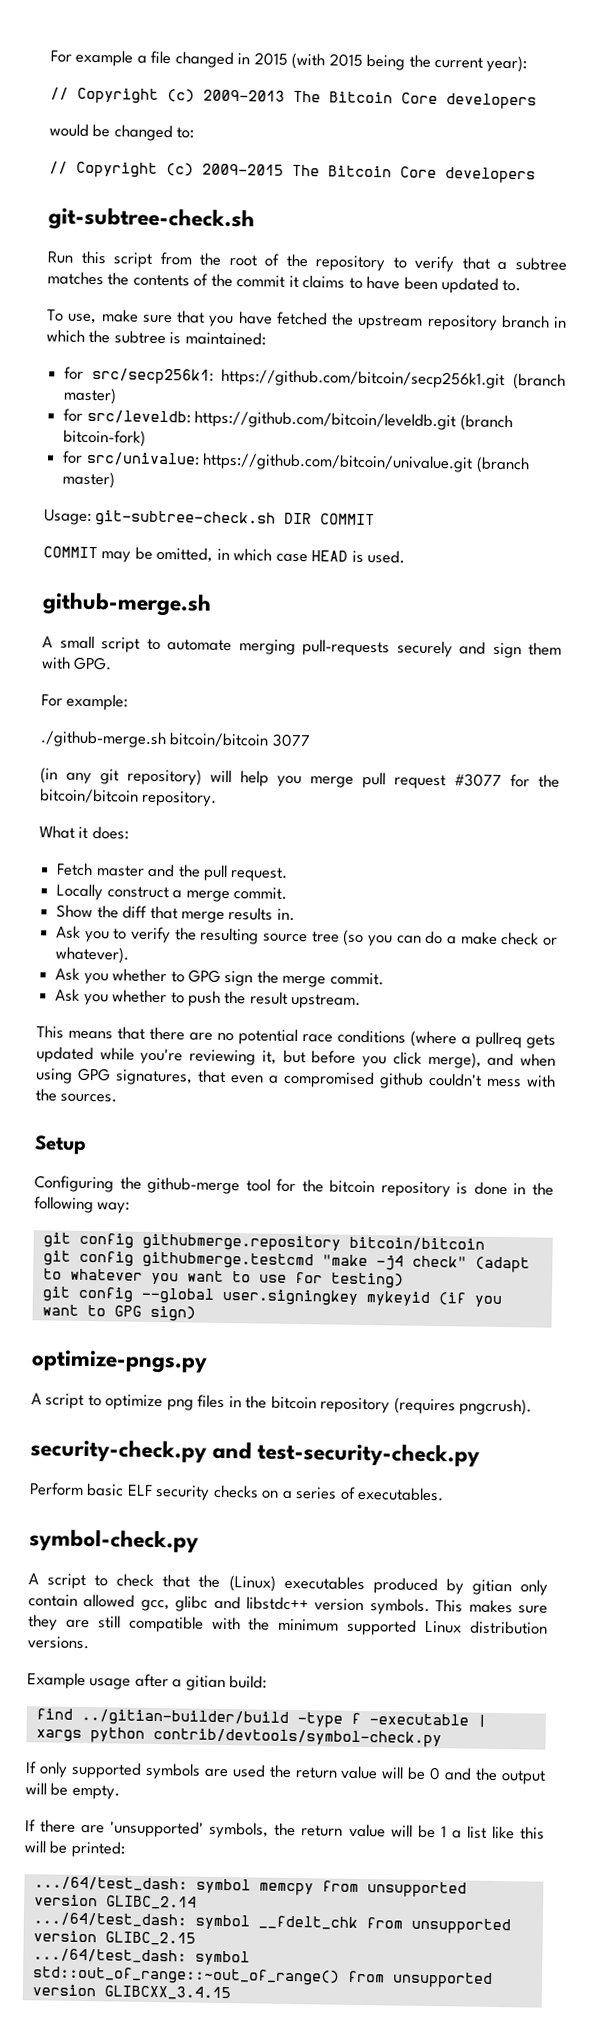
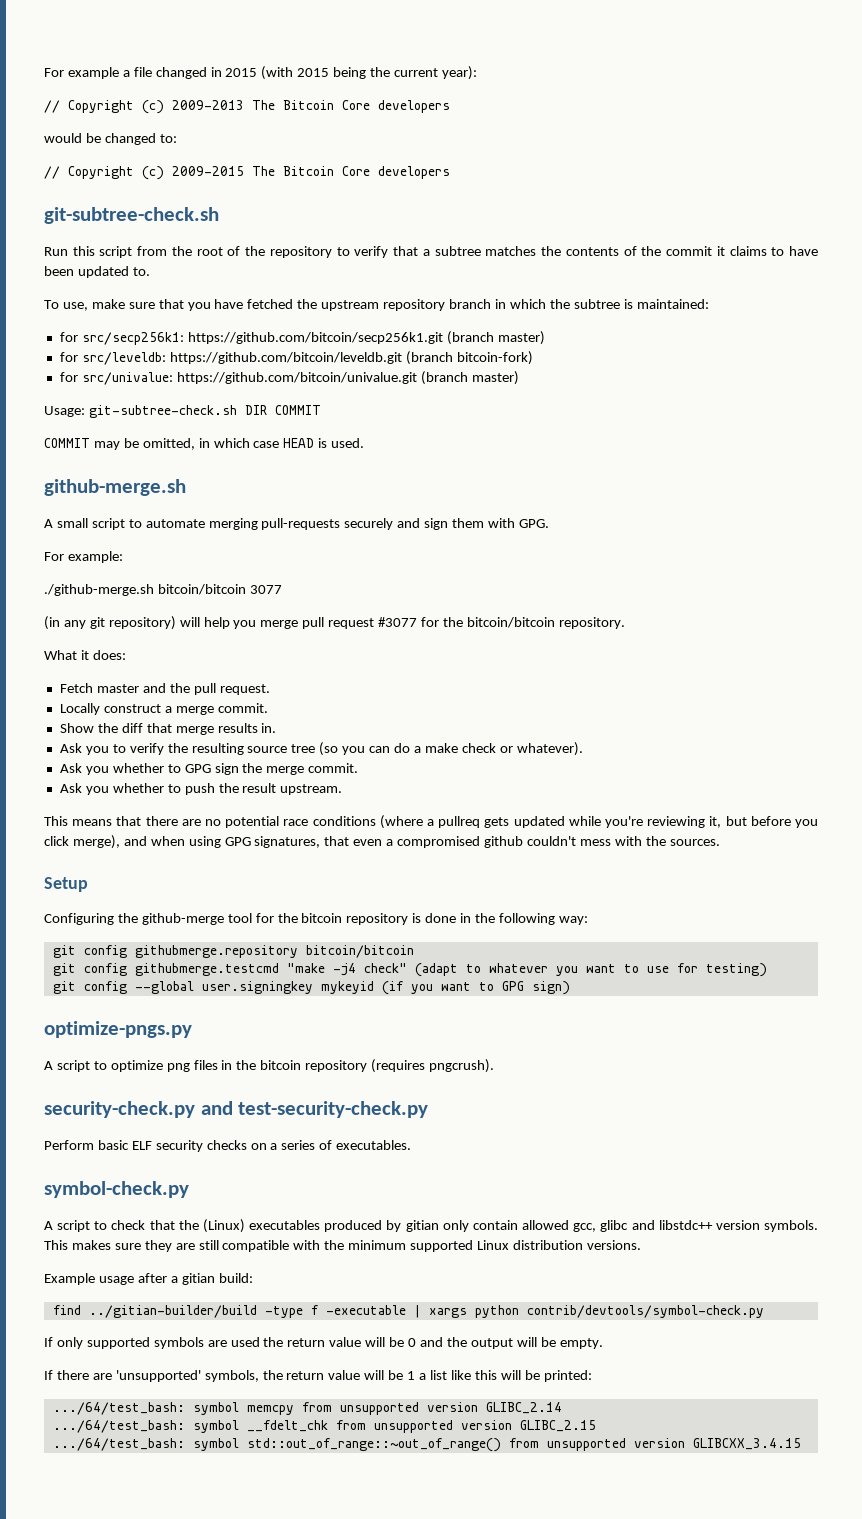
[33,1876,188,1892] .../64/test_dash: -> [52,1402,185,1415] .../64/test_bash:
[32,1912,187,1928] .../64/test_dash: -> [52,1420,185,1433] .../64/test_bash:
[32,1948,187,1964] .../64/test_dash: -> [52,1438,185,1451] .../64/test_bash:

